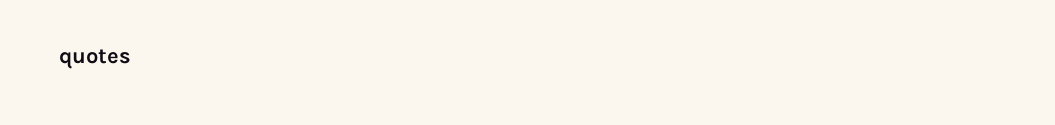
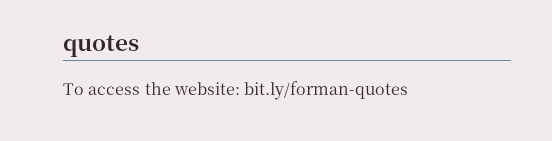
(131, 59) none -> [63,81,409,100] // To access the website: bit.ly/forman-quotes

